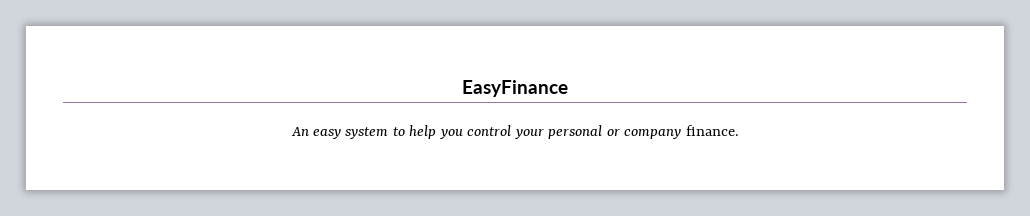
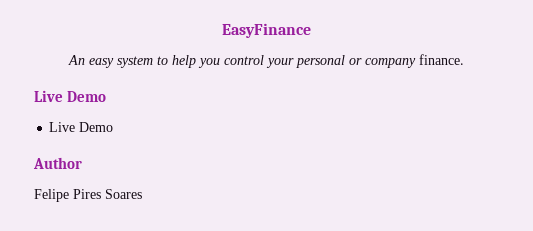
(739, 130) none -> [34,90,107,102] [49,122,114,132] [33,157,82,169] [34,189,142,202] // Live Demo // Live Demo // Author // Felipe Pires Soares

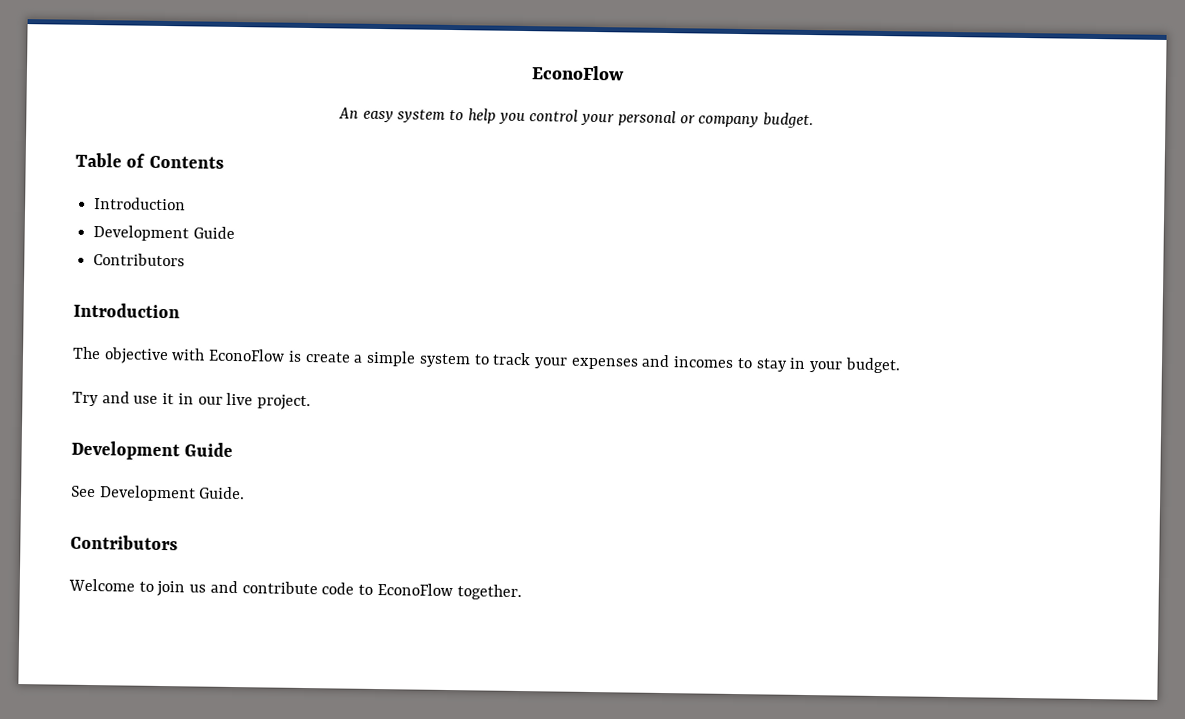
[222,23,311,38] EasyFinance -> [530,65,625,81] EconoFlow
[419,54,464,65] [34,90,107,102] [49,122,114,132] [33,157,82,169] [34,189,142,202] finance. // Live Demo // Live Demo // Author // Felipe Pires Soares -> [762,112,814,129] [75,152,224,169] [94,197,187,211] [93,225,235,242] [93,253,186,267] [73,302,180,319] [72,346,901,374] [72,391,312,411] [71,440,234,461] [71,485,246,502] [70,534,178,551] [68,578,522,601] budget. // Table of Contents // Introduction // Development Guide // Contributors // Introduction // The objective with EconoFlow is create a simple system to track your expenses and incomes to stay in your budget. // Try and use it in our live project. // Development Guide // See Development Guide. // Contributors // Welcome to join us and contribute code to EconoFlow together.

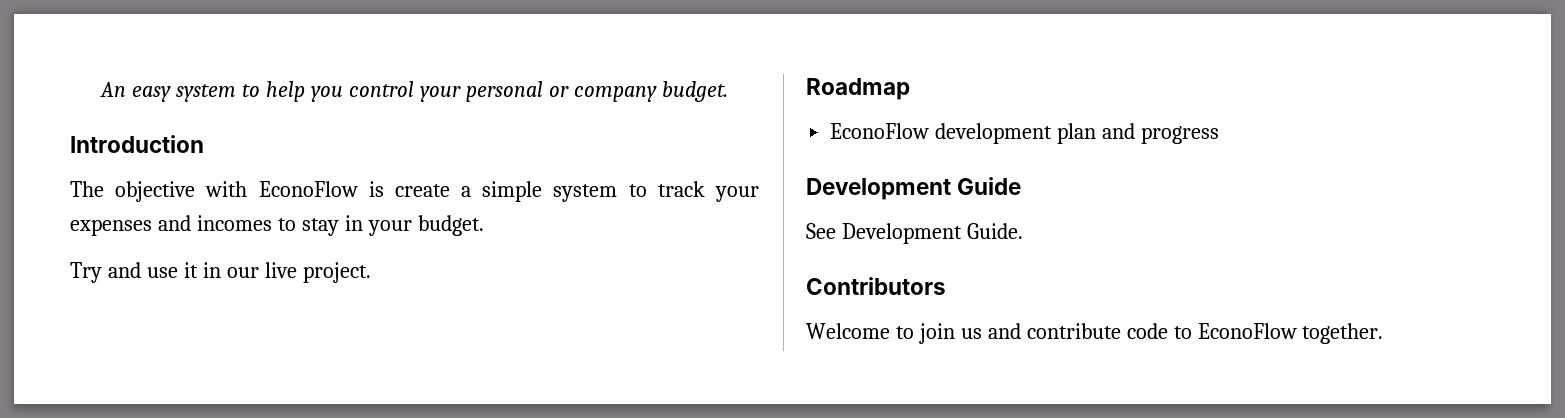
[530,65,625,81] EconoFlow // -> (100, 89) none
[75,152,224,169] [94,197,187,211] [93,225,235,242] [93,253,186,267] // Table of Contents // Introduction // Development Guide // Contributors -> (728, 91) none
(312, 402) none -> [806,78,910,100] [830,123,1219,144] // Roadmap // EconoFlow development plan and progress

